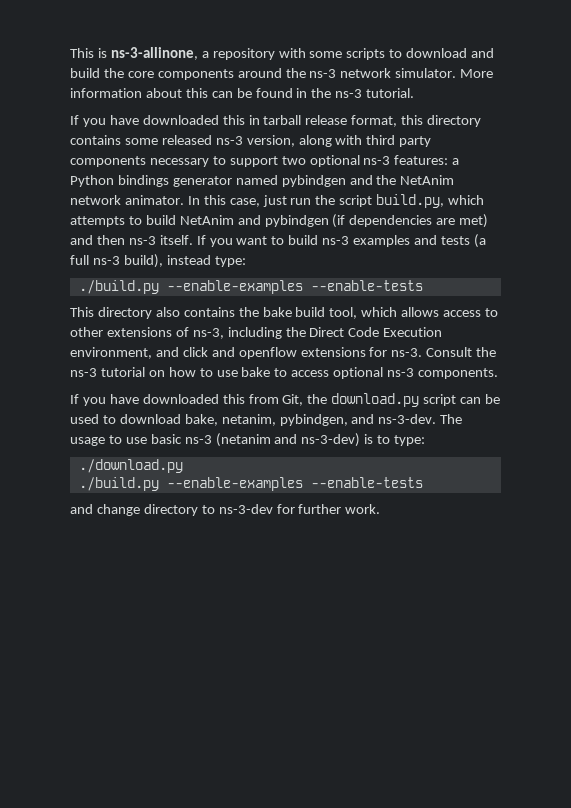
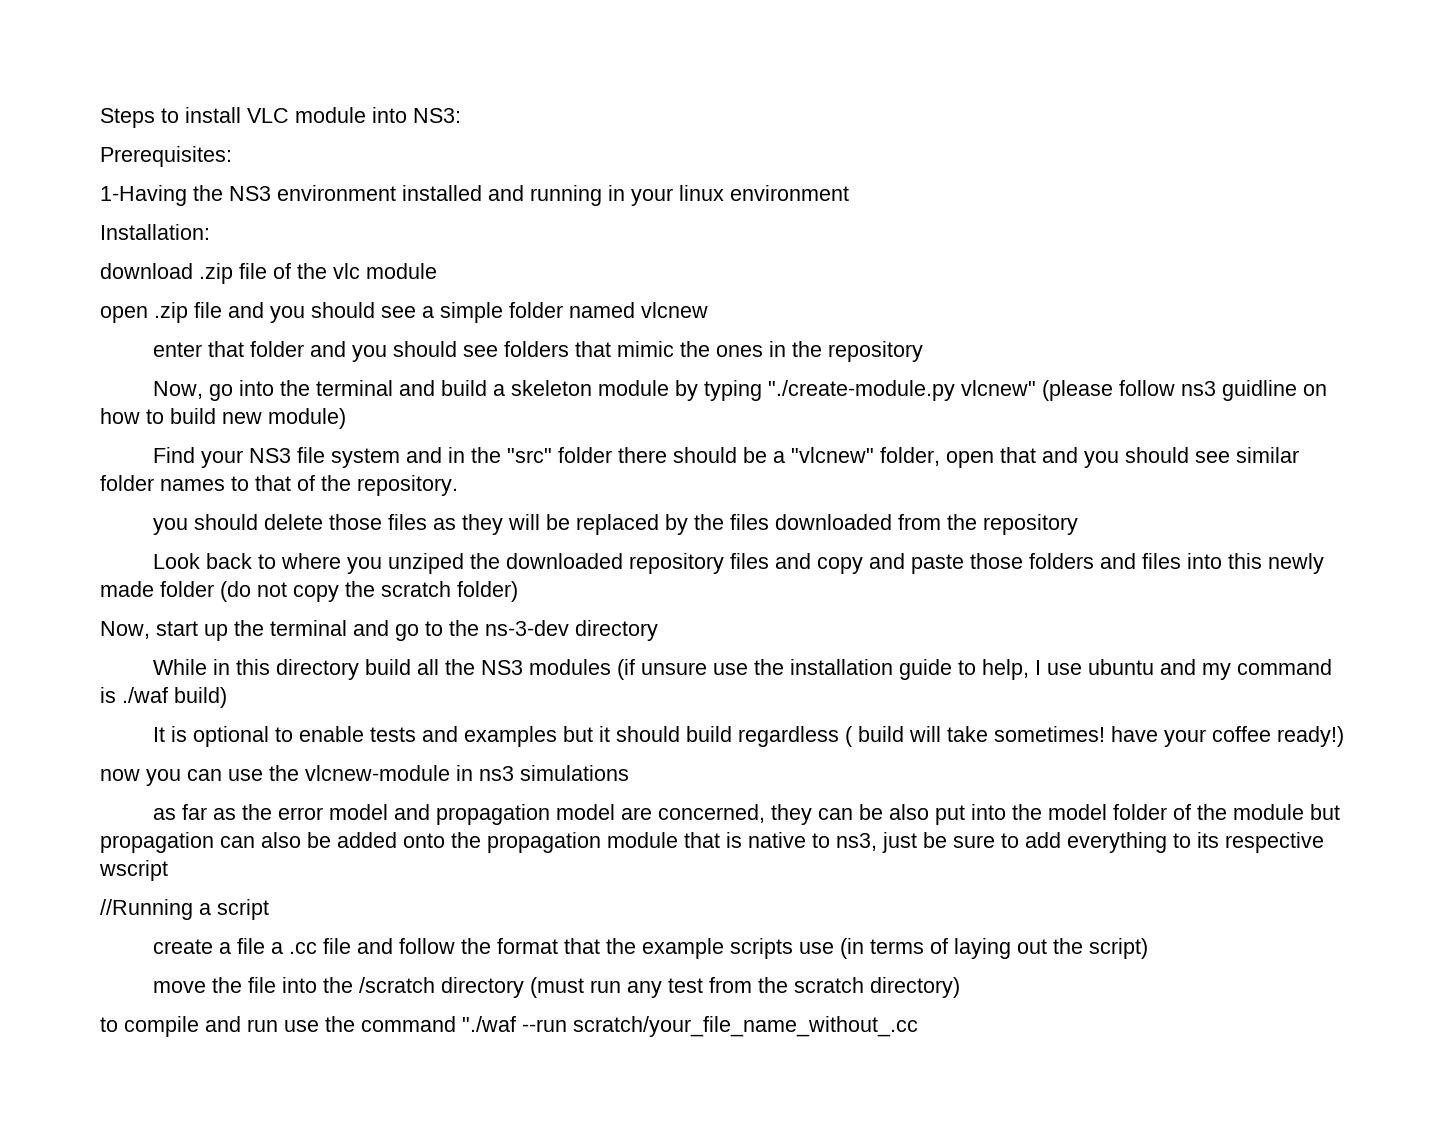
[70,47,495,60] [70,68,494,80] [70,88,415,98] [70,115,482,127] [70,135,432,147] [70,155,460,167] [70,175,455,187] [70,194,485,208] [70,214,489,228] [70,234,486,248] [70,254,246,268] [78,280,423,294] [70,307,499,319] [70,327,443,339] [70,347,497,359] [70,367,499,379] [70,393,501,407] [70,414,463,426] [70,433,426,447] [78,459,183,473] [78,477,423,491] [70,504,381,516] This is ns-3-allinone, a repository with some scripts to download and build the core components around the ns-3 network simulator. More information about this can be found in the ns-3 tutorial. // If you have downloaded this in tarball release format, this directory contains some released ns-3 version, along with third party components necessary to support two optional ns-3 features: a Python bindings generator named pybindgen and the NetAnim network animator. In this case, just run the script build.py, which attempts to build NetAnim and pybindgen (if dependencies are met) and then ns-3 itself. If you want to build ns-3 examples and tests (a full ns-3 build), instead type: // ./build.py --enable-examples --enable-tests // This directory also contains the bake build tool, which allows access to other extensions of ns-3, including the Direct Code Execution environment, and click and openflow extensions for ns-3. Consult the ns-3 tutorial on how to use bake to access optional ns-3 components. // If you have downloaded this from Git, the download.py script can be used to download bake, netanim, pybindgen, and ns-3-dev. The usage to use basic ns-3 (netanim and ns-3-dev) is to type: // ./download.py // ./build.py --enable-examples --enable-tests // and change directory to ns-3-dev for further work. -> [100,107,461,128] [100,146,232,167] [100,185,849,206] [100,224,210,240] [100,263,437,284] [100,302,708,323] [153,341,924,362] [153,380,1328,401] [100,408,346,429] [153,447,1300,468] [100,475,458,496] [153,514,1079,535] [153,553,1325,574] [100,581,518,602] [100,620,658,641] [153,659,1333,680] [100,687,227,708] [153,726,1345,747] [100,765,629,786] [153,804,1341,825] [100,832,1324,853] [99,860,168,881] [100,899,269,920] [153,938,1149,959] [153,977,961,998] [100,1016,918,1037] Steps to install VLC module into NS3: // Prerequisites: // 1-Having the NS3 environment installed and running in your linux environment // Installation: // download .zip file of the vlc module // open .zip file and you should see a simple folder named vlcnew // enter that folder and you should see folders that mimic the ones in the repository // Now, go into the terminal and build a skeleton module by typing "./create-module.py vlcnew" (please follow ns3 guidline on how to build new module) // Find your NS3 file system and in the "src" folder there should be a "vlcnew" folder, open that and you should see similar folder names to that of the repository. // you should delete those files as they will be replaced by the files downloaded from the repository // Look back to where you unziped the downloaded repository files and copy and paste those folders and files into this newly made folder (do not copy the scratch folder) // Now, start up the terminal and go to the ns-3-dev directory // While in this directory build all the NS3 modules (if unsure use the installation guide to help, I use ubuntu and my command is ./waf build) // It is optional to enable tests and examples but it should build regardless ( build will take sometimes! have your coffee ready!) // now you can use the vlcnew-module in ns3 simulations // as far as the error model and propagation model are concerned, they can be also put into the model folder of the module but propagation can also be added onto the propagation module that is native to ns3, just be sure to add everything to its respective wscript // //Running a script // create a file a .cc file and follow the format that the example scripts use (in terms of laying out the script) // move the file into the /scratch directory (must run any test from the scratch directory) // to compile and run use the command "./waf --run scratch/your_file_name_without_.cc

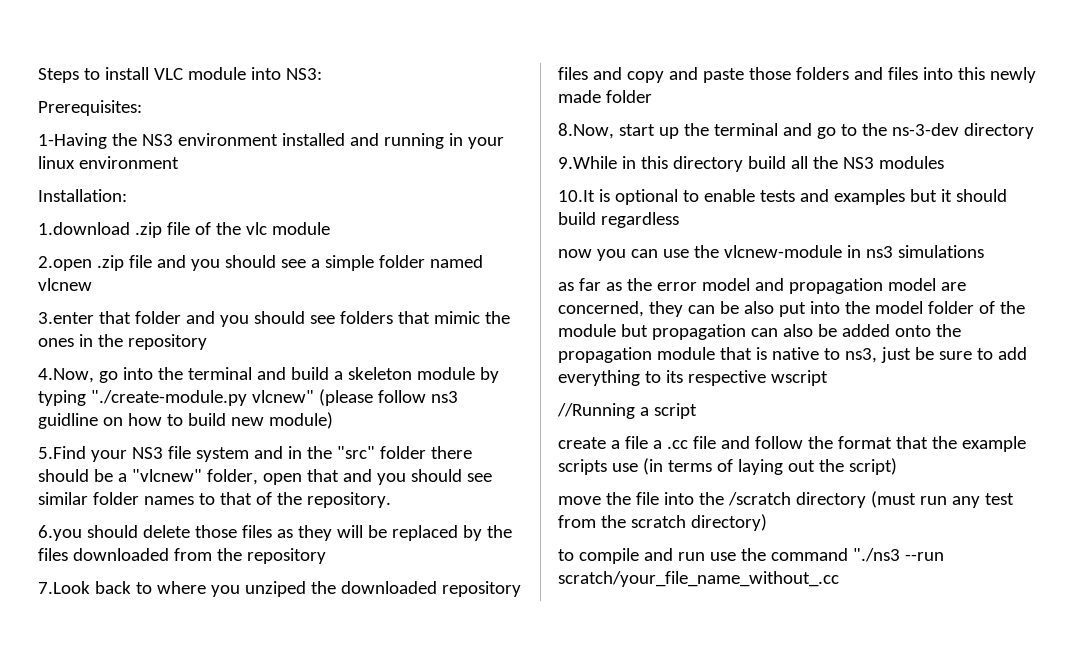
[100,263,193,279] download -> [38,222,130,235] 1.download
[100,306,148,323] open -> [38,256,92,271] 2.open
[153,342,203,357] enter -> [38,312,94,324] 3.enter
[153,381,204,399] Now, -> [38,368,94,383] 4.Now,
[153,447,196,463] Find -> [38,446,86,459] 5.Find
[153,518,189,535] you -> [38,525,82,541] 6.you
[153,553,201,569] Look -> [38,581,90,594] 7.Look
[220,581,518,602] [100,621,150,639] (do not copy the scratch folder) // Now, -> [558,123,614,139] // 8.Now,
[153,659,208,675] While -> [558,156,617,169] 9.While
[617,659,1333,680] [100,687,227,708] [153,727,166,742] (if unsure use the installation guide to help, I use ubuntu and my command is ./waf build) // It -> [558,190,595,202] // 10.It
[845,726,1345,747] ( build will take sometimes! have your coffee ready!) -> (679, 220) none
[462,1016,516,1032] "./waf -> [852,548,900,562] "./ns3

